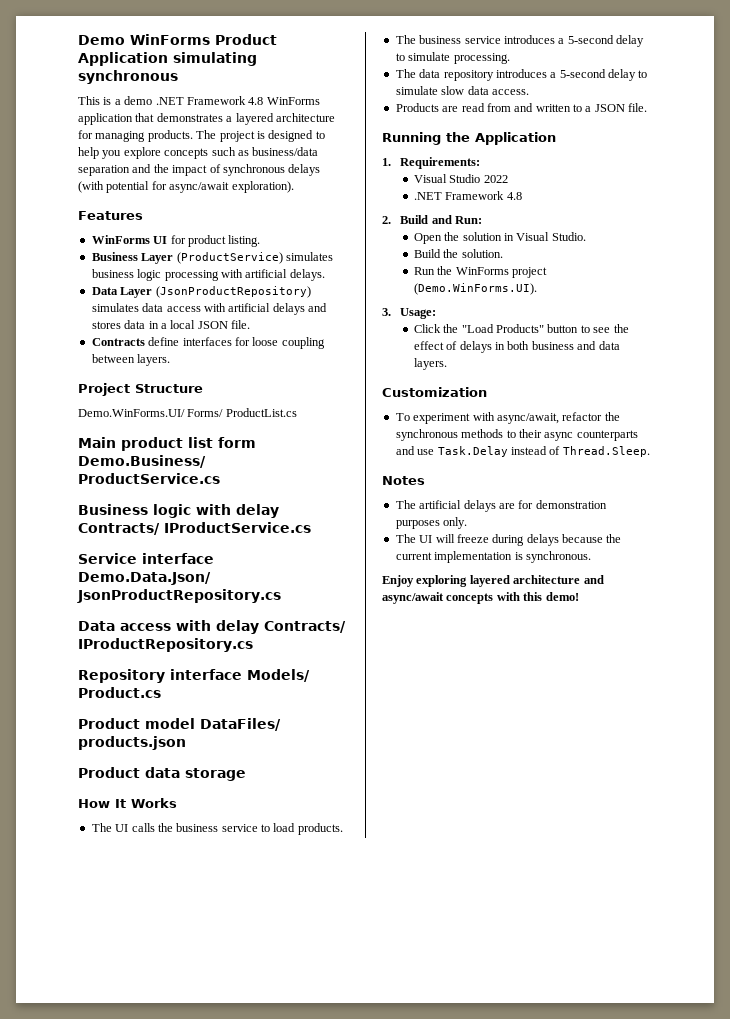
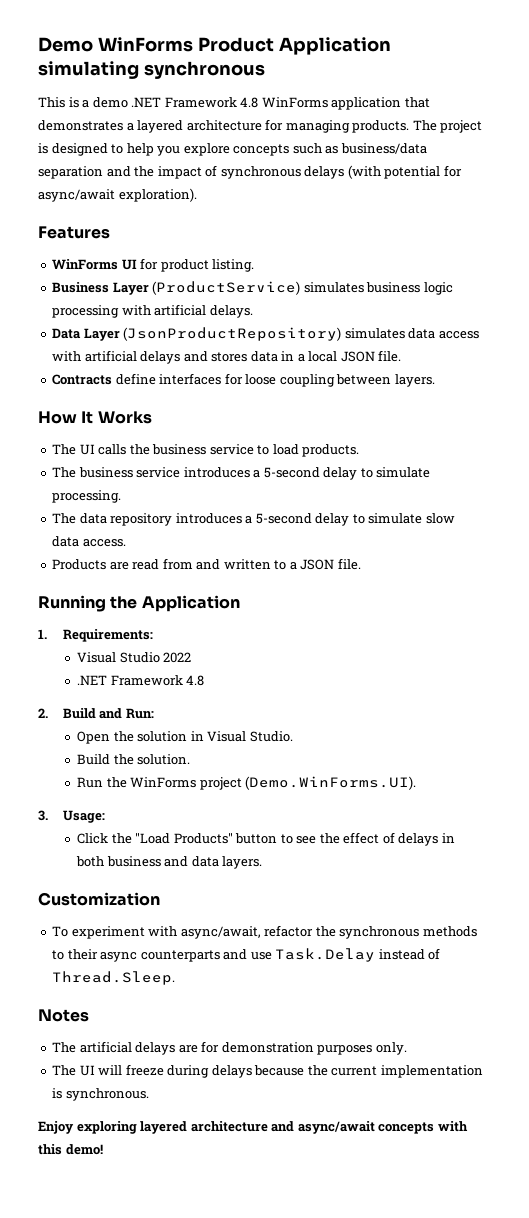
[78,383,203,396] [78,408,297,417] [78,437,256,451] [78,455,206,468] [78,473,220,484] [78,504,279,518] [78,522,311,535] [78,553,214,564] [78,572,211,585] [77,589,281,603] [78,620,346,634] [78,638,253,652] [78,669,310,683] [78,687,161,698] [78,718,281,731] [78,736,186,750] [78,767,246,781] // Project Structure // Demo.WinForms.UI/ Forms/ ProductList.cs // Main product list form Demo.Business/ ProductService.cs // Business logic with delay Contracts/ IProductService.cs // Service interface Demo.Data.Json/ JsonProductRepository.cs // Data access with delay Contracts/ IProductRepository.cs // Repository interface Models/ Product.cs // Product model DataFiles/ products.json // Product data storage -> (435, 380) none

